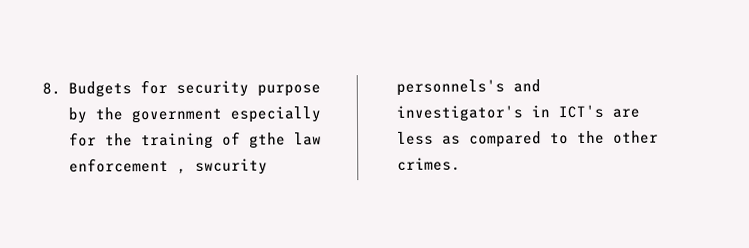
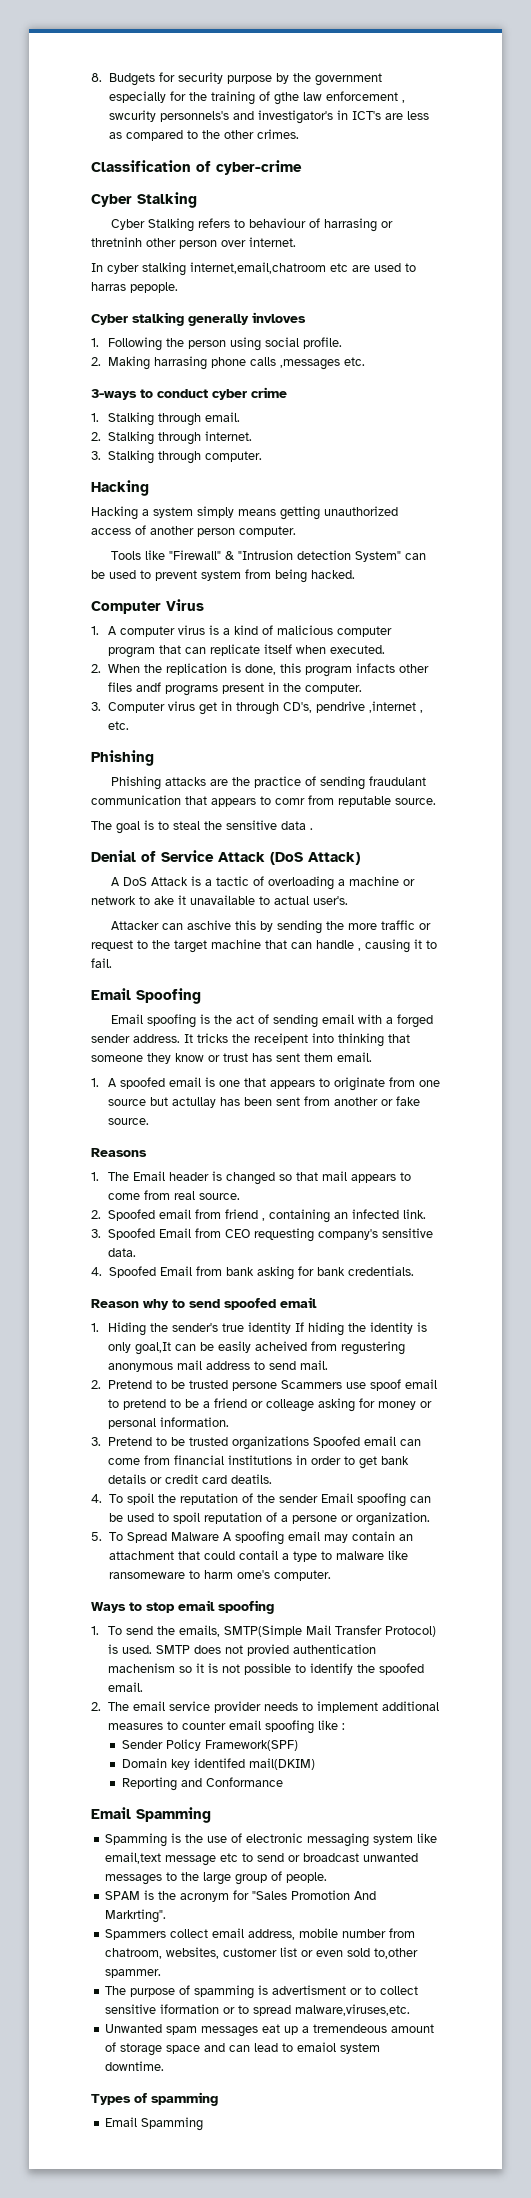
(462, 164) none -> [91,160,302,175] [91,192,197,208] [110,218,393,232] [91,237,296,249] [91,262,416,276] [91,282,178,293] [91,312,306,326] [91,337,342,351] [91,356,365,370] [91,387,287,400] [91,412,240,426] [91,431,252,445] [91,450,262,464] [91,480,149,496] [91,506,398,520] [91,525,296,537] [110,550,426,562] [91,569,355,583] [91,599,204,614] [91,625,392,637] [107,644,385,658] [91,663,429,677] [107,682,362,696] [91,701,423,715] [107,721,129,730] [91,750,154,766] [110,776,426,790] [91,795,436,807] [91,820,313,834] [91,850,360,865] [110,876,415,890] [91,895,348,905] [110,920,431,934] [91,939,437,953] [91,958,112,968] [91,988,201,1004] [110,1014,433,1028] [91,1033,410,1047] [91,1052,372,1064] [91,1077,440,1091] [107,1096,420,1108] [107,1118,149,1125] [91,1148,147,1157] [91,1171,411,1185] [107,1190,240,1200] [91,1209,426,1223] [91,1228,433,1242] [107,1248,136,1257] [91,1266,414,1280] [91,1297,317,1310] [91,1322,427,1336] [107,1341,405,1355] [107,1360,328,1372] [91,1379,437,1391] [107,1398,432,1412] [107,1417,229,1429] [91,1436,421,1450] [107,1455,409,1469] [107,1474,272,1484] [91,1493,431,1507] [108,1512,430,1526] [91,1531,413,1545] [108,1550,408,1562] [108,1570,331,1581] [91,1600,274,1614] [91,1625,436,1637] [107,1644,376,1656] [107,1663,424,1675] [107,1682,143,1692] [91,1701,439,1713] [107,1720,345,1734] [122,1739,299,1751] [122,1758,316,1770] [122,1777,284,1791] [91,1807,211,1823] [105,1833,438,1847] [105,1852,419,1866] [105,1871,328,1885] [105,1890,377,1902] [105,1909,167,1923] [105,1928,416,1940] [105,1947,419,1959] [105,1969,162,1978] [105,1985,419,1999] [105,2004,411,2016] [105,2024,435,2037] [105,2042,381,2056] [105,2061,165,2071] [91,2092,218,2106] [105,2117,204,2131] // Classification of cyber-crime // Cyber Stalking // Cyber Stalking refers to behaviour of harrasing or thretninh other person over internet. // In cyber stalking internet,email,chatroom etc are used to harras pepople. // Cyber stalking generally invloves // 1. Following the person using social profile. // 2. Making harrasing phone calls ,messages etc. // 3-ways to conduct cyber crime // 1. Stalking through email. // 2. Stalking through internet. // 3. Stalking through computer. // Hacking // Hacking a system simply means getting unauthorized access of another person computer. // Tools like "Firewall" & "Intrusion detection System" can be used to prevent system from being hacked. // Computer Virus // 1. A computer virus is a kind of malicious computer program that can replicate itself when executed. // 2. When the replication is done, this program infacts other files andf programs present in the computer. // 3. Computer virus get in through CD's, pendrive ,internet , etc. // Phishing // Phishing attacks are the practice of sending fraudulant communication that appears to comr from reputable source. // The goal is to steal the sensitive data . // Denial of Service Attack (DoS Attack) // A DoS Attack is a tactic of overloading a machine or network to ake it unavailable to actual user's. // Attacker can aschive this by sending the more traffic or request to the target machine that can handle , causing it to fail. // Email Spoofing // Email spoofing is the act of sending email with a forged sender address. It tricks the receipent into thinking that someone they know or trust has sent them email. // 1. A spoofed email is one that appears to originate from one source but actullay has been sent from another or fake source. // Reasons // 1. The Email header is changed so that mail appears to come from real source. // 2. Spoofed email from friend , containing an infected link. // 3. Spoofed Email from CEO requesting company's sensitive data. // 4. Spoofed Email from bank asking for bank credentials. // Reason why to send spoofed email // 1. Hiding the sender's true identity If hiding the identity is only goal,It can be easily acheived from regustering anonymous mail address to send mail. // 2. Pretend to be trusted persone Scammers use spoof email to pretend to be a friend or colleage asking for money or personal information. // 3. Pretend to be trusted organizations Spoofed email can come from financial institutions in order to get bank details or credit card deatils. // 4. To spoil the reputation of the sender Email spoofing can be used to spoil reputation of a persone or organization. // 5. To Spread Malware A spoofing email may contain an attachment that could contail a type to malware like ransomeware to harm ome's computer. // Ways to stop email spoofing // 1. To send the emails, SMTP(Simple Mail Transfer Protocol) is used. SMTP does not provied authentication machenism so it is not possible to identify the spoofed email. // 2. The email service provider needs to implement additional measures to counter email spoofing like : // Sender Policy Framework(SPF) // Domain key identifed mail(DKIM) // Reporting and Conformance // Email Spamming // Spamming is the use of electronic messaging system like email,text message etc to send or broadcast unwanted messages to the large group of people. // SPAM is the acronym for "Sales Promotion And Markrting". // Spammers collect email address, mobile number from chatroom, websites, customer list or even sold to,other spammer. // The purpose of spamming is advertisment or to collect sensitive iformation or to spread malware,viruses,etc. // Unwanted spam messages eat up a tremendeous amount of storage space and can lead to emaiol system downtime. // Types of spamming // Email Spamming

